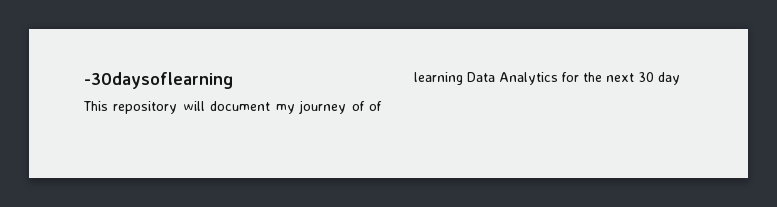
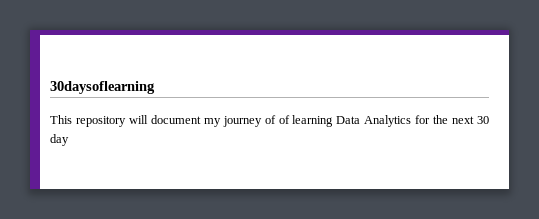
[84,72,233,89] -30daysoflearning -> [50,81,155,94] 30daysoflearning

